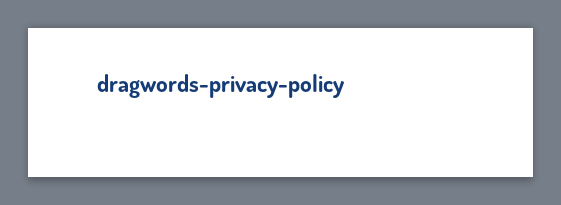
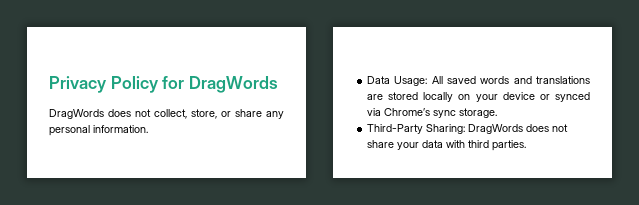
[97,74,344,98] dragwords-privacy-policy -> [49,76,278,93] [49,109,284,119] [49,125,148,136] [367,76,590,86] [367,92,590,102] [367,108,498,118] [367,124,569,134] [367,140,527,151] Privacy Policy for DragWords // DragWords does not collect, store, or share any personal information. // Data Usage: All saved words and translations are stored locally on your device or synced via Chrome’s sync storage. // Third-Party Sharing: DragWords does not share your data with third parties.

